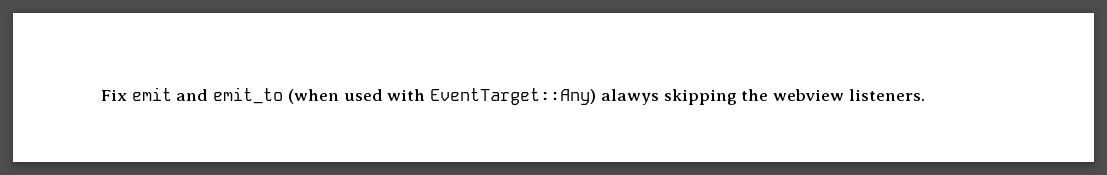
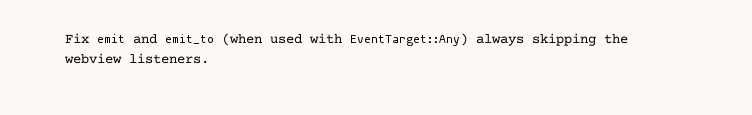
[600,89,659,105] alawys -> [476,34,524,46] always

